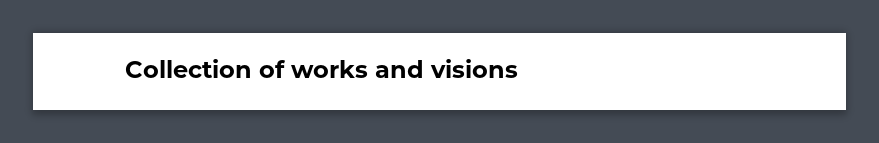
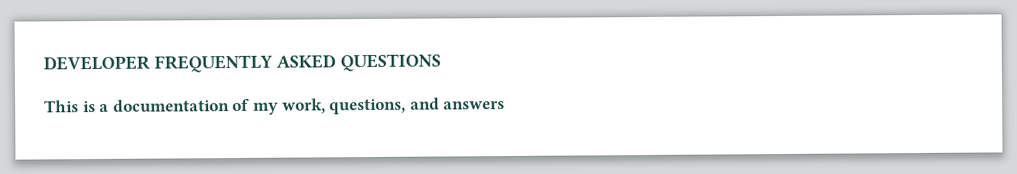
[125,59,518,78] Collection of works and visions -> [43,53,441,73] [44,97,506,115] DEVELOPER FREQUENTLY ASKED QUESTIONS // This is a documentation of my work, questions, and answers

